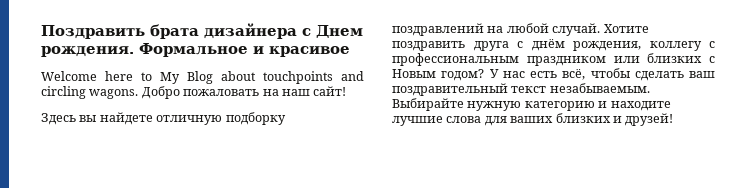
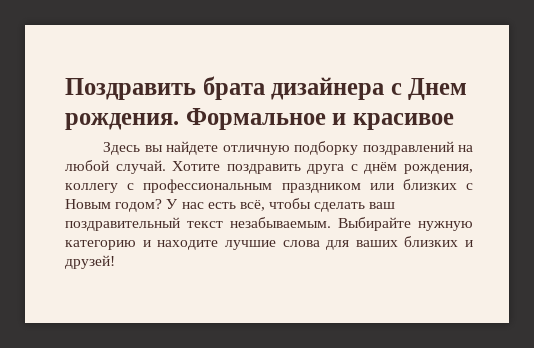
[41,71,364,84] [41,86,347,99] // Welcome here to My Blog about touchpoints and circling wagons. Добро пожаловать на наш сайт! -> (454, 121) none

